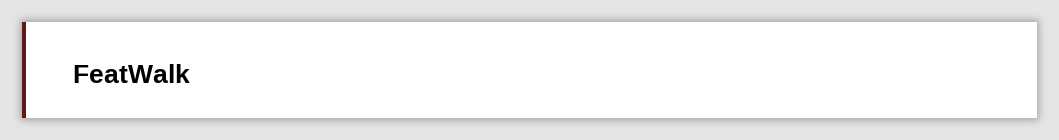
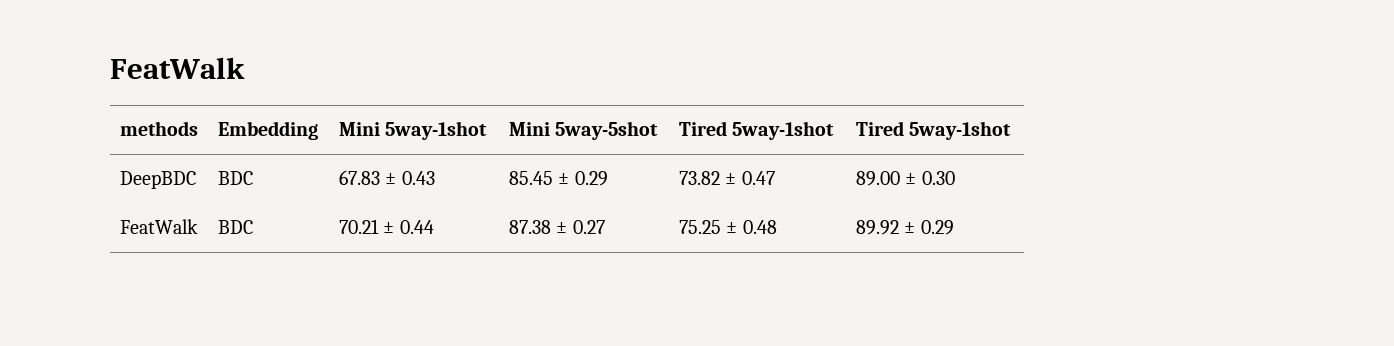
[73,64,190,83] FeatWalk -> [110,57,245,79] [119,121,198,136] [217,121,318,140] [338,121,488,140] [508,121,659,140] [678,121,835,140] [855,121,1012,140] [119,171,196,189] [217,171,253,185] [338,170,435,185] [508,171,608,186] [678,171,775,185] [855,171,955,186] [119,219,198,234] [217,220,253,234] [338,219,434,234] [508,220,605,234] [678,220,777,234] [855,220,954,235] FeatWalk // methods | Embedding | Mini 5way-1shot | Mini 5way-5shot | Tired 5way-1shot | Tired 5way-1shot // DeepBDC | BDC | 67.83 ± 0.43 | 85.45 ± 0.29 | 73.82 ± 0.47 | 89.00 ± 0.30 // FeatWalk | BDC | 70.21 ± 0.44 | 87.38 ± 0.27 | 75.25 ± 0.48 | 89.92 ± 0.29

